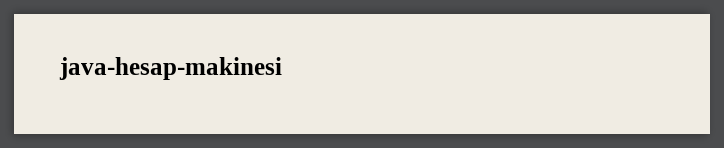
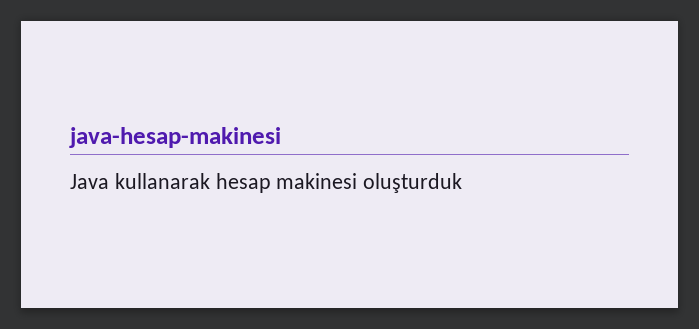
(282, 68) none -> [70,173,463,193] // Java kullanarak hesap makinesi oluşturduk

